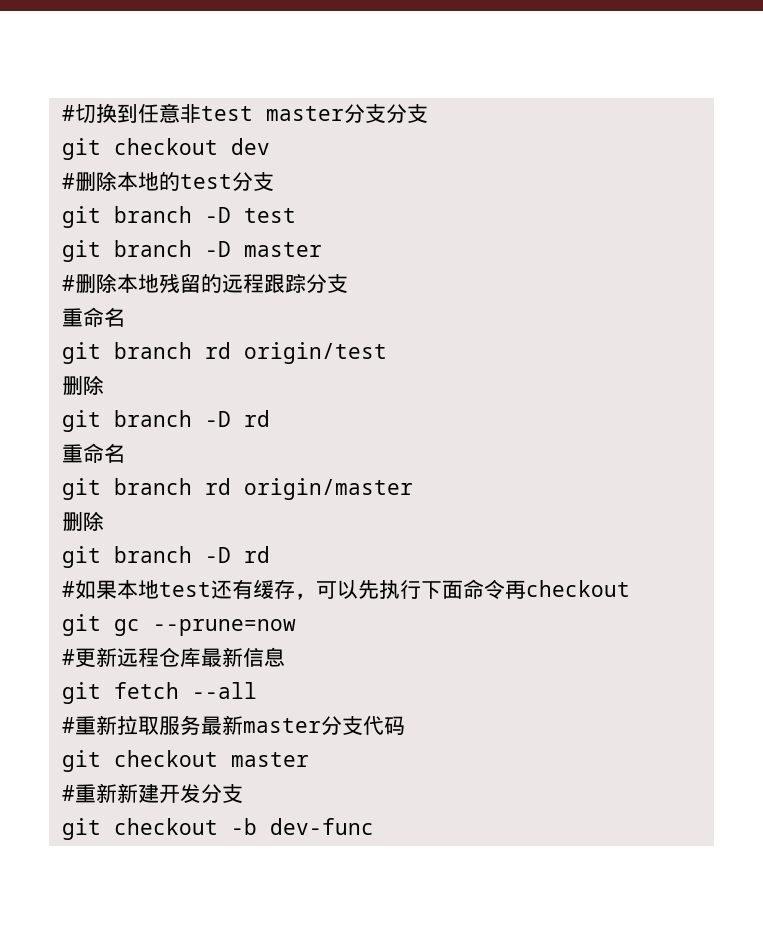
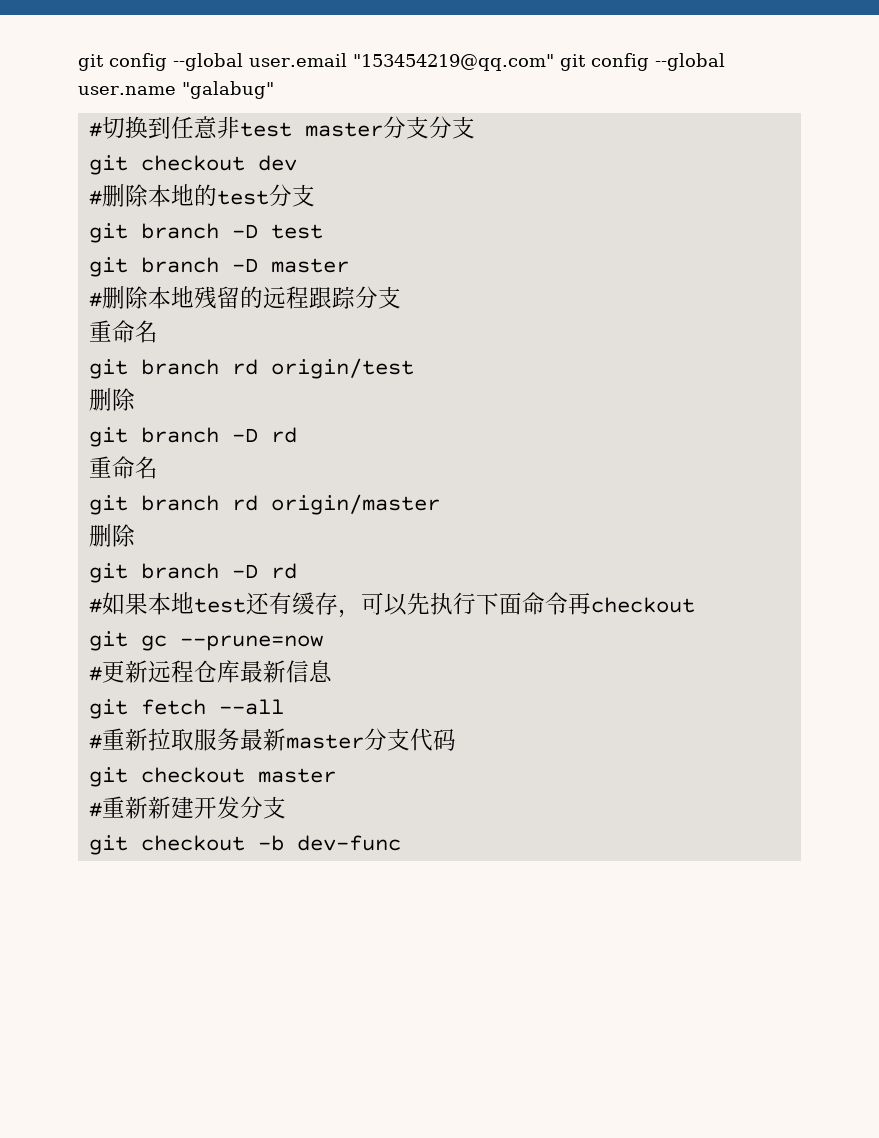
(61, 113) none -> [78,53,725,71] [78,81,274,99] git config --global user.email "153454219@qq.com" git config --global user.name "galabug" //

